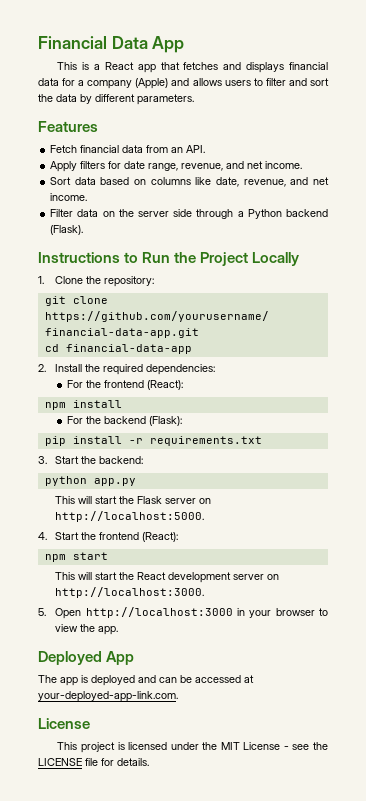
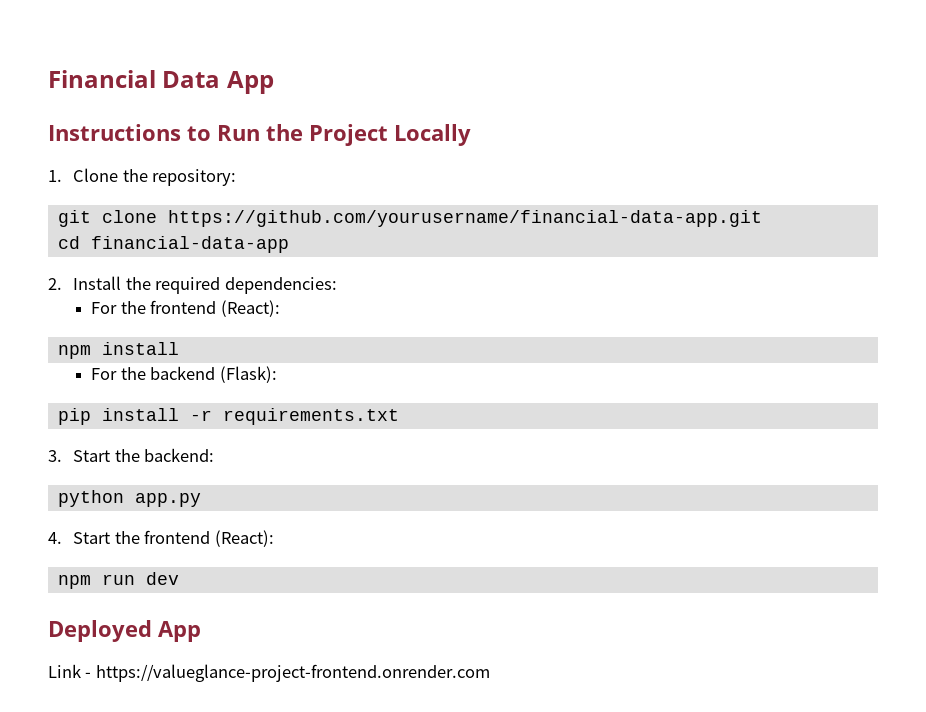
[57,62,329,73] [38,78,329,89] [38,94,194,105] [38,121,98,132] [50,145,206,153] [50,161,303,172] [50,177,329,187] [50,193,88,201] [50,209,328,219] [50,225,84,235] // This is a React app that fetches and displays financial data for a company (Apple) and allows users to filter and sort the data by different parameters. // Features // Fetch financial data from an API. // Apply filters for date range, revenue, and net income. // Sort data based on columns like date, revenue, and net income. // Filter data on the server side through a Python backend (Flask). -> (274, 82) none
[55,496,212,504] [55,511,205,522] // This will start the Flask server on http://localhost:5000. -> (201, 500) none
[72,552,108,560] [55,572,280,583] [55,587,205,598] [38,607,328,619] [55,624,119,635] [38,651,135,665] [38,675,254,686] [38,691,178,702] [38,718,90,729] [57,742,328,753] [38,758,149,766] start // This will start the React development server on http://localhost:3000. // 5. Open http://localhost:3000 in your browser to view the app. // Deployed App // The app is deployed and can be accessed at your-deployed-app-link.com. // License // This project is licensed under the MIT License - see the LICENSE file for details. -> [101,572,179,585] [48,620,201,642] [48,664,490,682] run dev // Deployed App // Link - https://valueglance-project-frontend.onrender.com

